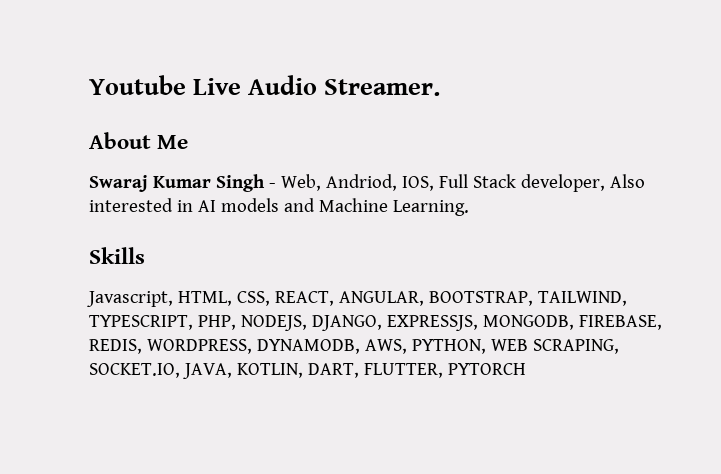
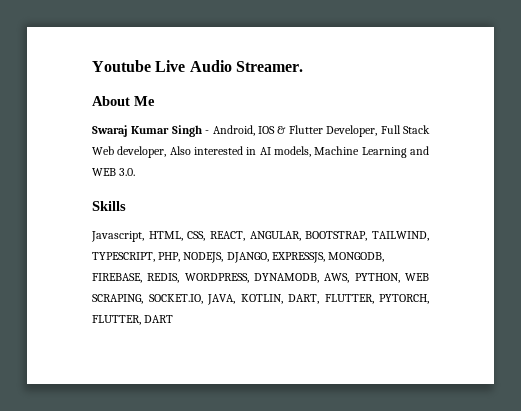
[280,174,434,191] Web, Andriod, IOS, -> [212,125,378,137] Android, IOS & Flutter Developer,
(516, 181) none -> [92,146,114,155] Web
[220,198,469,216] models and Machine Learning. -> [274,146,429,158] [92,168,136,176] models, Machine Learning and WEB 3.0.
[447,363,526,375] PYTORCH -> [379,294,429,304] [92,315,174,325] PYTORCH, FLUTTER, DART

